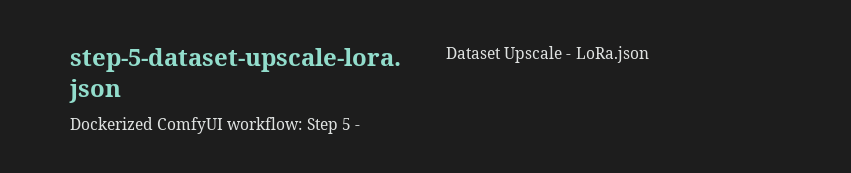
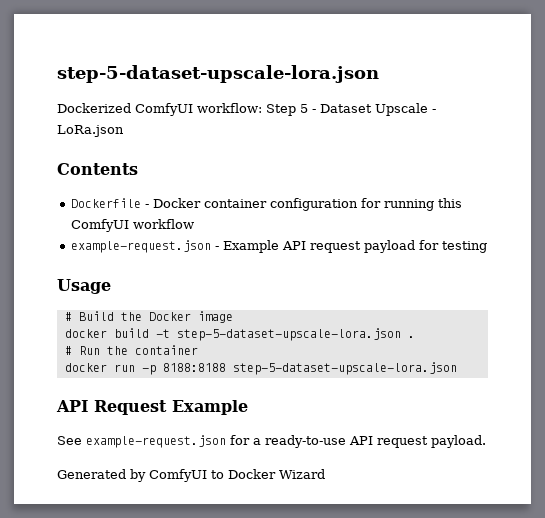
(649, 54) none -> [57,163,138,175] [70,198,462,211] [70,219,194,232] [70,240,487,253] [57,279,111,294] [64,311,233,323] [64,328,415,341] [64,345,198,355] [64,362,457,375] [56,400,248,415] [57,435,486,448] [57,469,325,482] // Contents // Dockerfile - Docker container configuration for running this ComfyUI workflow // example-request.json - Example API request payload for testing // Usage // # Build the Docker image // docker build -t step-5-dataset-upscale-lora.json . // # Run the container // docker run -p 8188:8188 step-5-dataset-upscale-lora.json // API Request Example // See example-request.json for a ready-to-use API request payload. // Generated by ComfyUI to Docker Wizard

